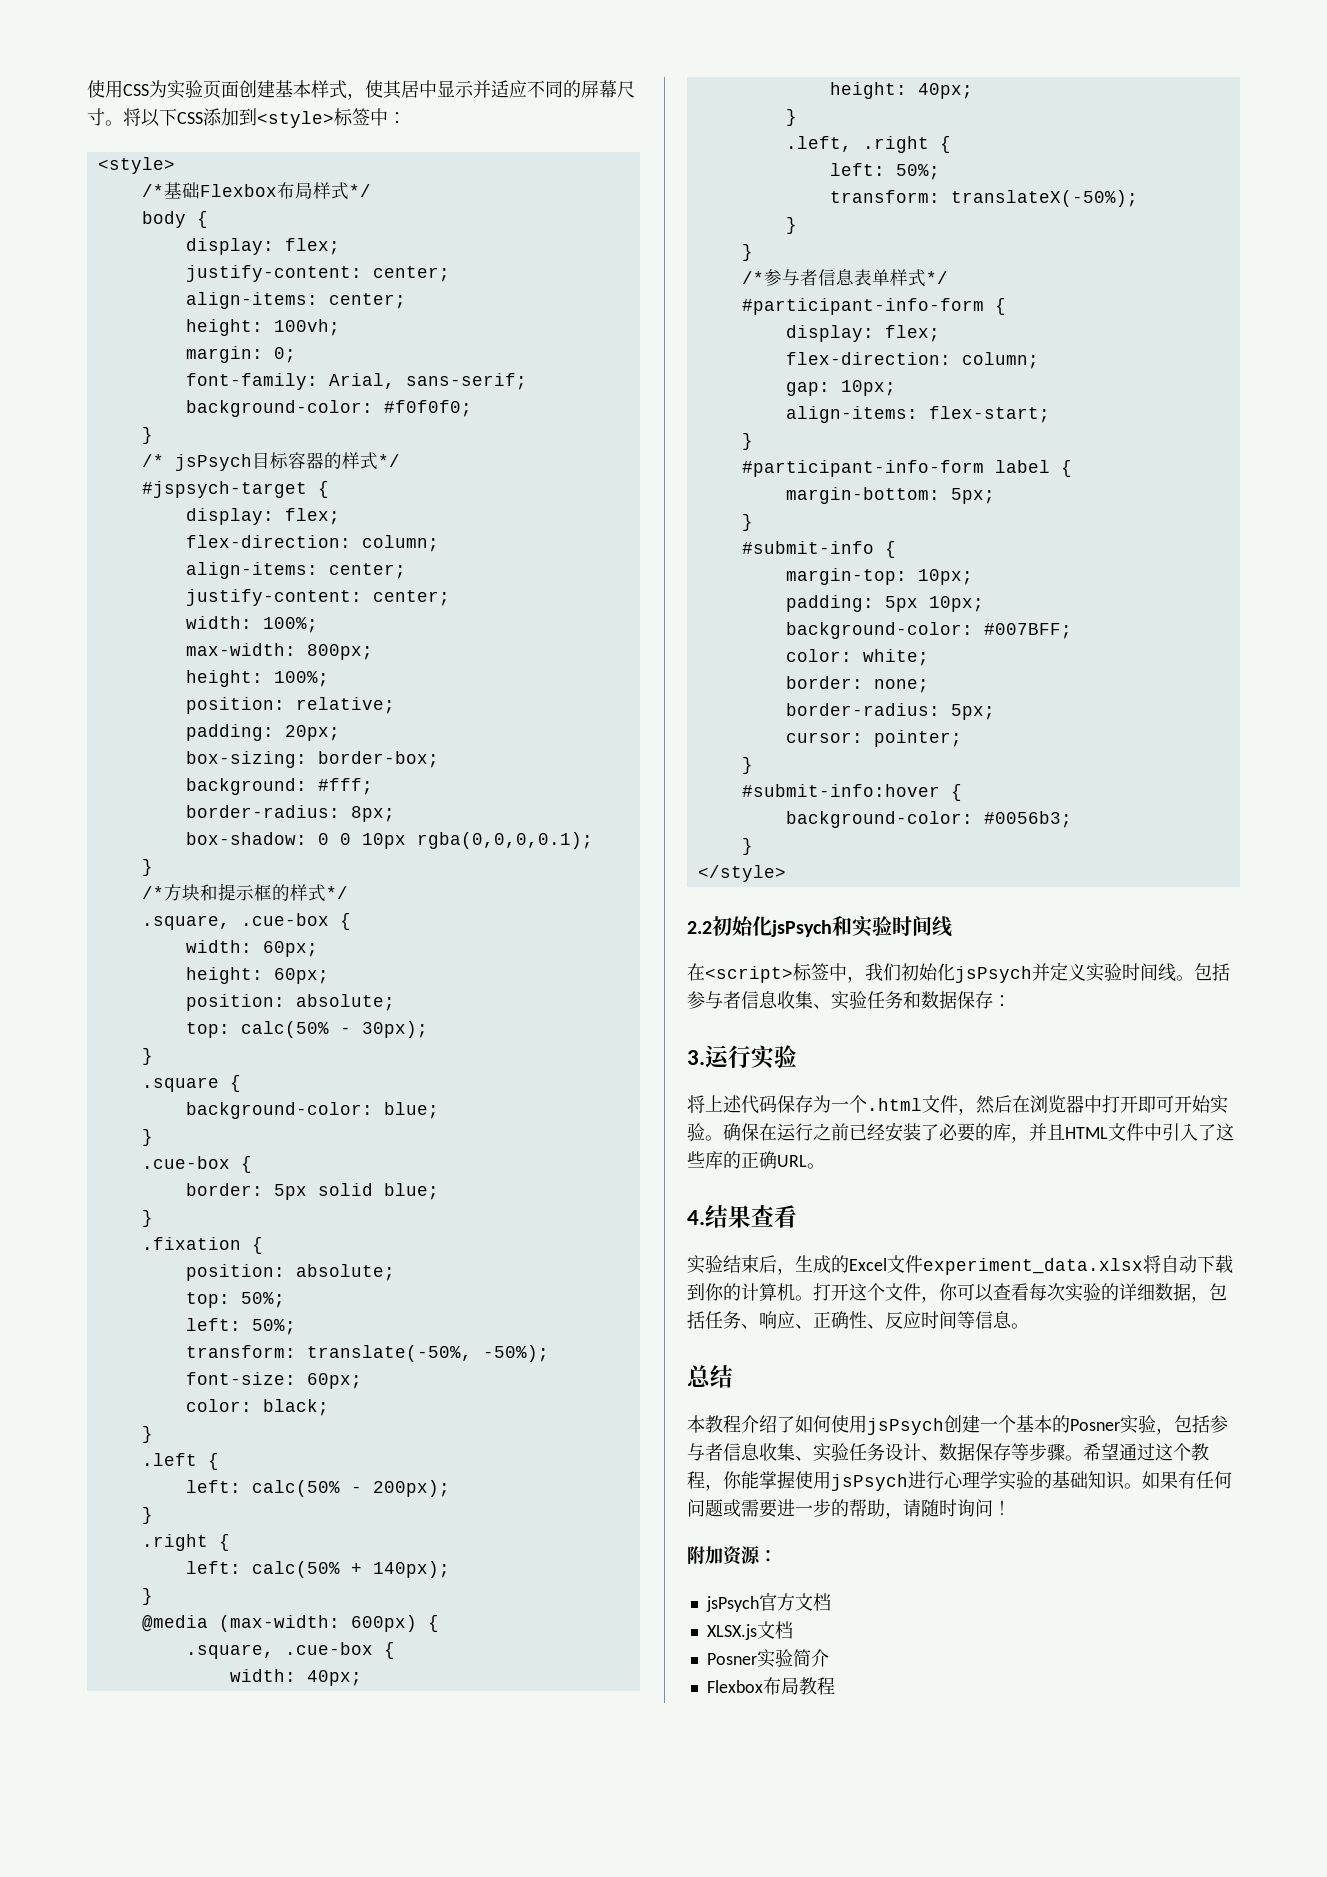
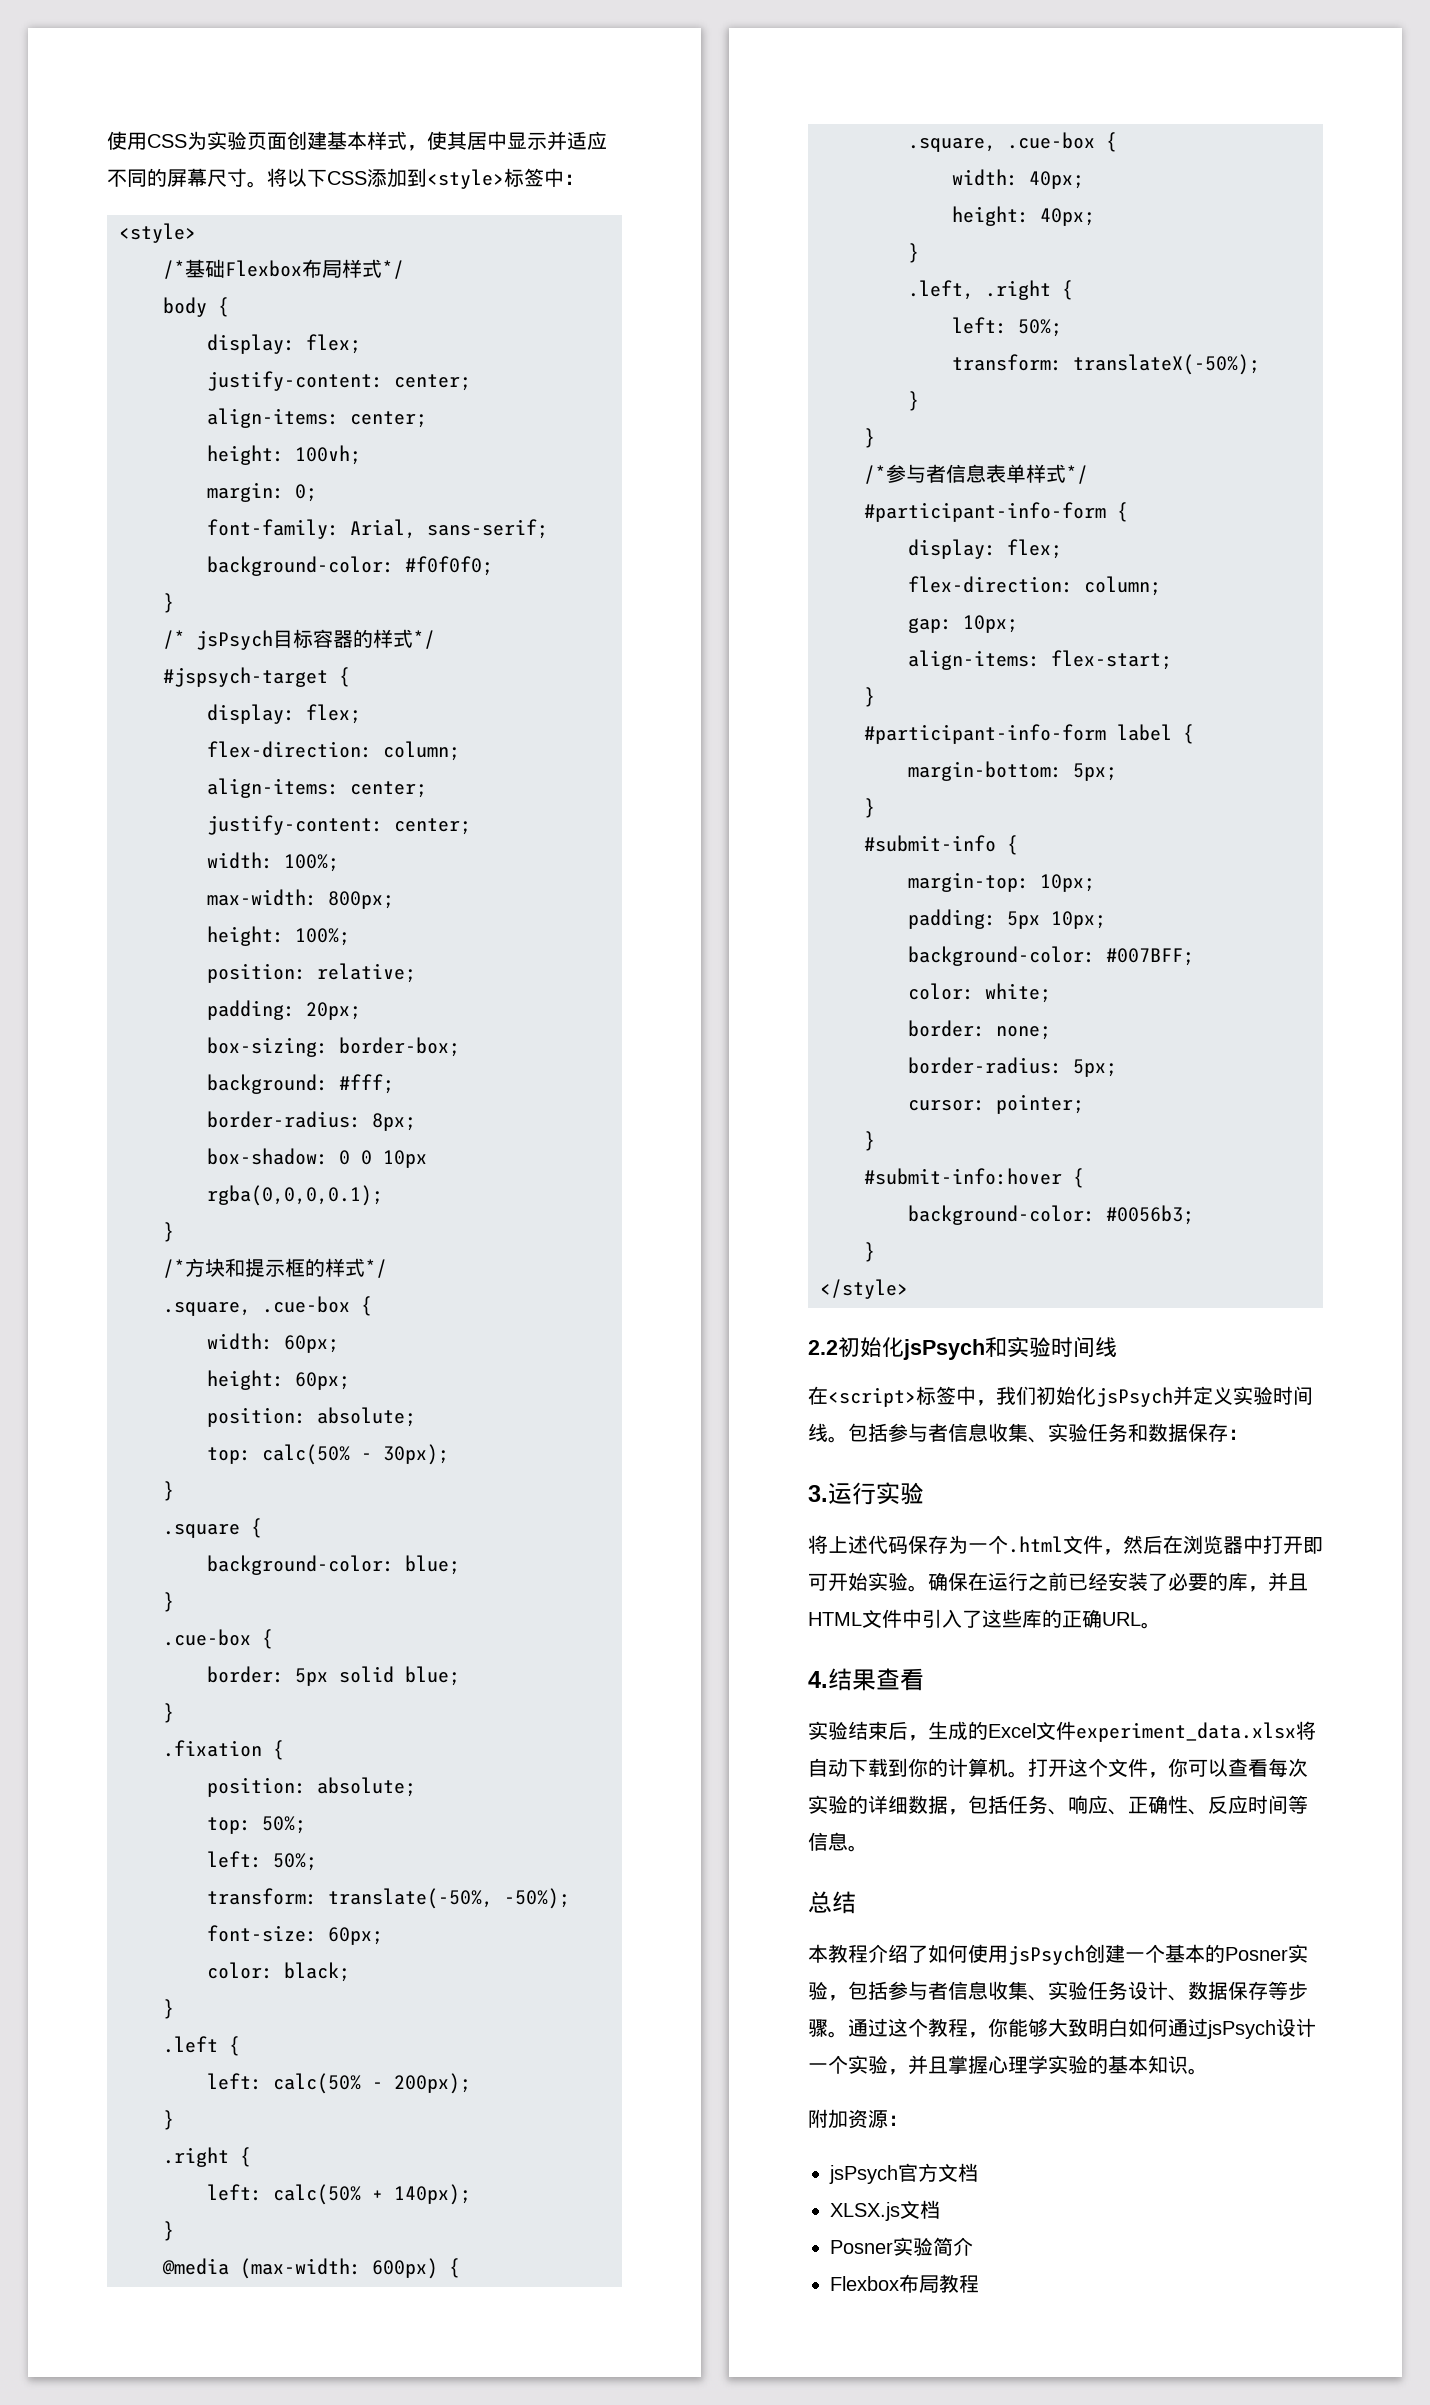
[1083,1443,1119,1461] 希望 -> (848, 2034) none
[759,1471,944,1491] 掌握使用jsPsych进行 -> [1028,2018,1316,2039] [808,2055,988,2075] 够大致明白如何通过jsPsych设计一个实验，并且掌握
[1070,1471,1088,1489] 础 -> [1128,2055,1148,2074] 本
[1142,1471,1232,1489] [687,1499,1011,1519] 如果有任何问题或需要进一步的帮助，请随时询问！ -> (1208, 2071) none

